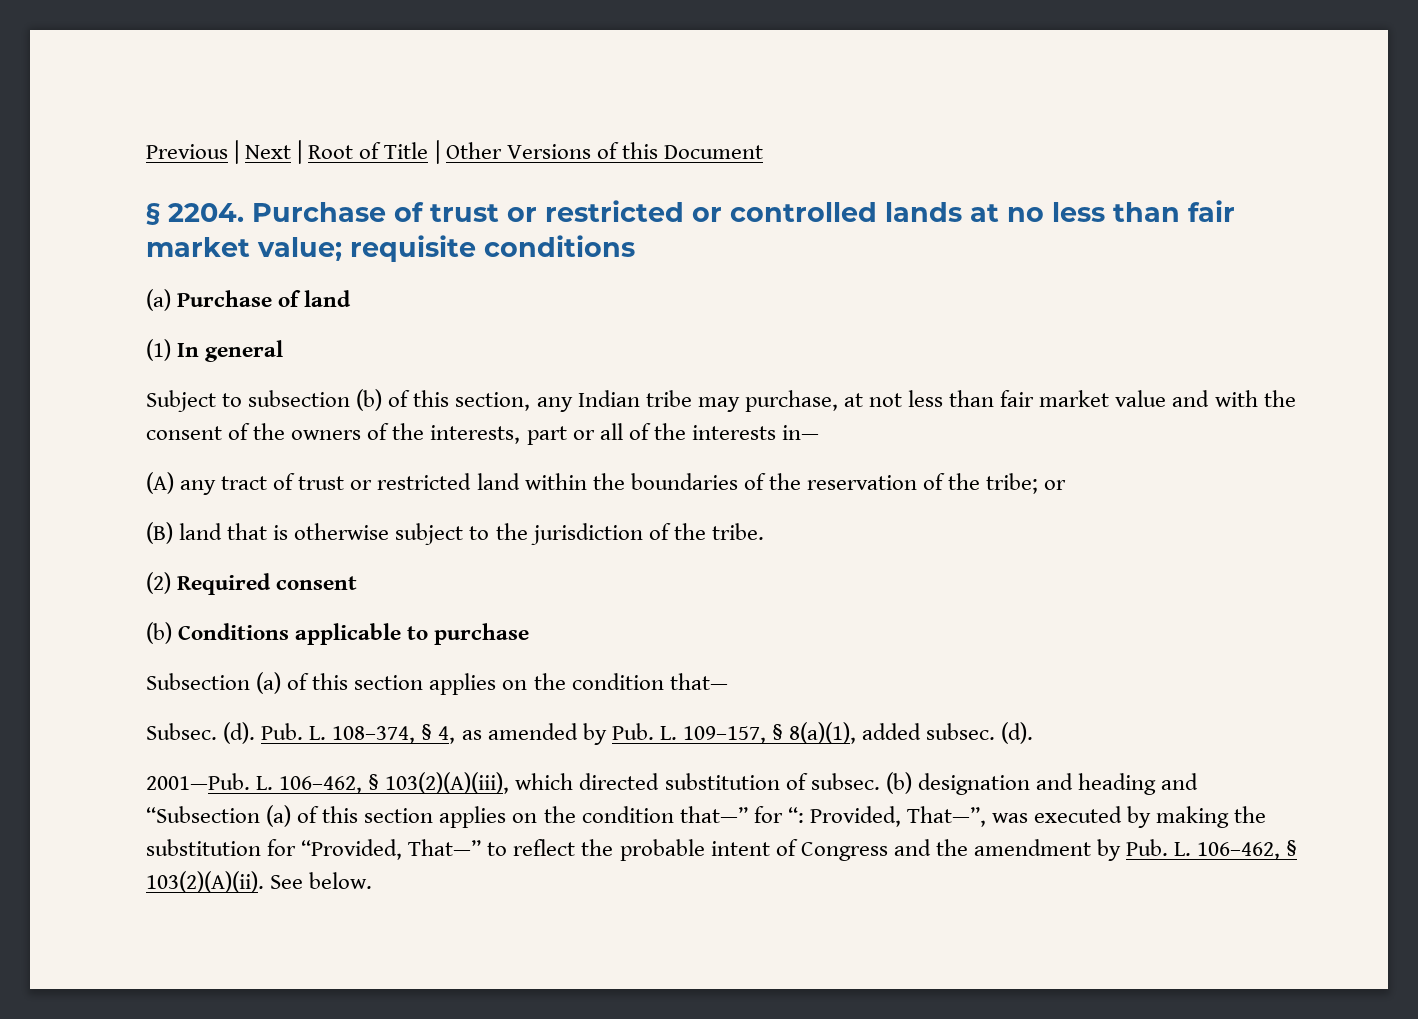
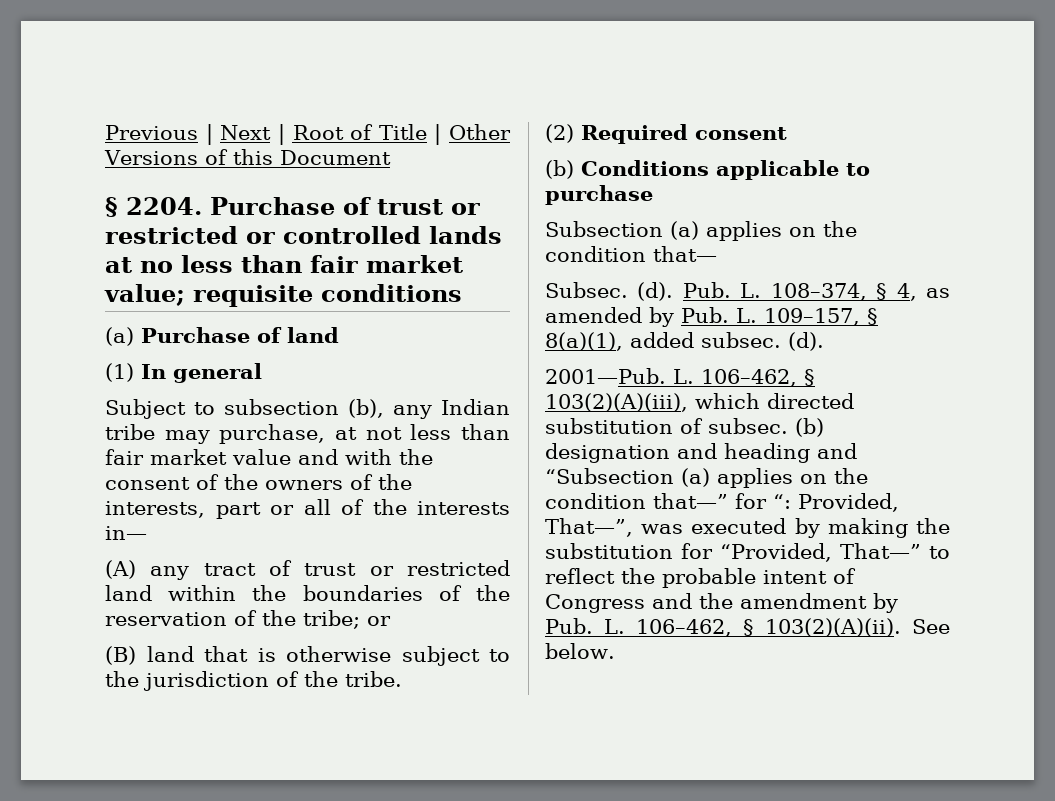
[356,389,531,411] (b) of this section, -> [348,399,384,418] (b),
[287,673,424,690] of this section -> (699, 230) none
[297,806,434,823] of this section -> (710, 477) none

